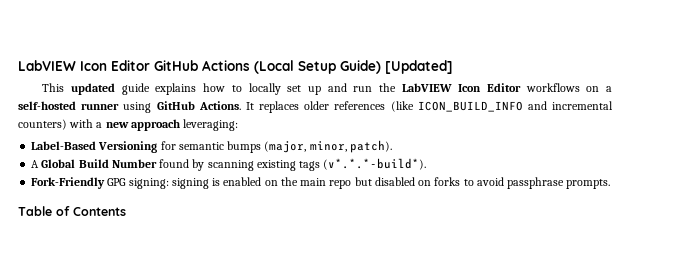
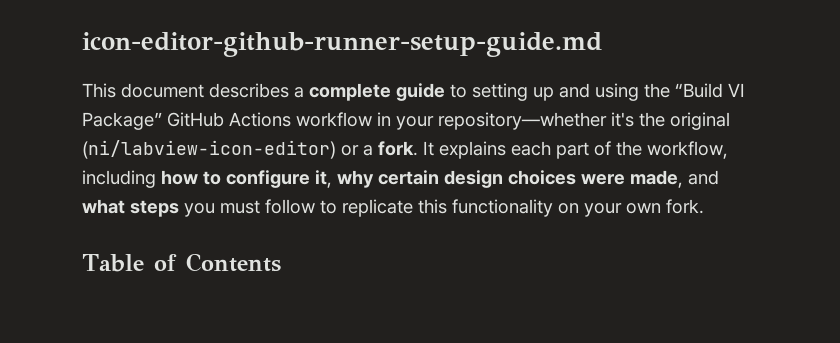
[18,60,453,74] [42,83,612,95] [18,101,613,113] [18,119,239,131] [31,140,392,153] [31,158,427,171] [31,177,611,189] LabVIEW Icon Editor GitHub Actions (Local Setup Guide) [Updated] // This updated guide explains how to locally set up and run the LabVIEW Icon Editor workflows on a self-hosted runner using GitHub Actions. It replaces older references (like ICON_BUILD_INFO and incremental counters) with a new approach leveraging: // Label-Based Versioning for semantic bumps (major, minor, patch). // A Global Build Number found by scanning existing tags (v*.*.*-build*). // Fork-Friendly GPG signing: signing is enabled on the main repo but disabled on forks to avoid passphrase prompts. -> [82,32,602,57] [82,83,745,101] [82,112,730,130] [82,140,728,159] [82,170,719,188] [82,199,704,217] icon-editor-github-runner-setup-guide.md // This document describes a complete guide to setting up and using the “Build VI Package” GitHub Actions workflow in your repository—whether it's the original (ni/labview-icon-editor) or a fork. It explains each part of the workflow, including how to configure it, why certain design choices were made, and what steps you must follow to replicate this functionality on your own fork.

